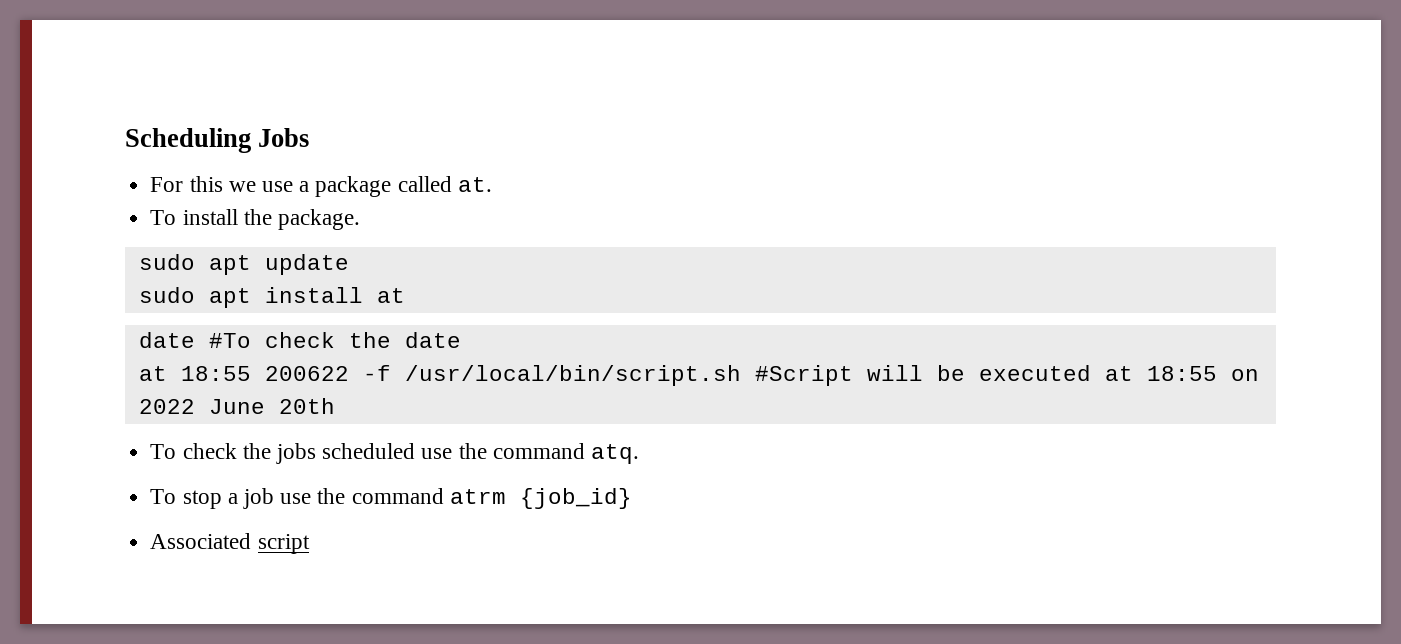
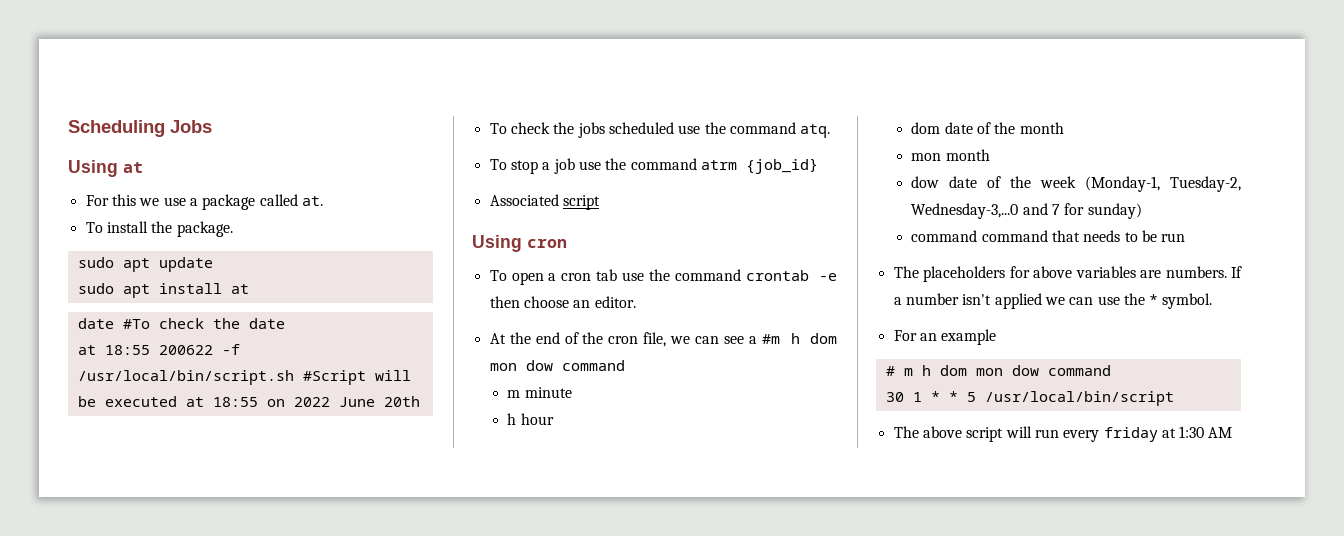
(310, 137) none -> [68,160,143,177] // Using at
(310, 544) none -> [472,235,567,252] [489,269,837,285] [489,296,636,308] [489,332,837,347] [489,360,625,371] [507,387,572,398] [507,413,554,425] [911,122,1064,134] [911,149,990,161] [911,176,1241,192] [911,203,1142,219] [911,230,1186,242] [893,266,1242,282] [893,293,1213,309] [893,329,997,345] [885,365,1111,376] [885,391,1174,406] [893,426,1233,442] // Using cron // To open a cron tab use the command crontab -e then choose an editor. // At the end of the cron file, we can see a #m h dom mon dow command // m minute // h hour // dom date of the month // mon month // dow date of the week (Monday-1, Tuesday-2, Wednesday-3,...0 and 7 for sunday) // command command that needs to be run // The placeholders for above variables are numbers. If a number isn't applied we can use the * symbol. // For an example // # m h dom mon dow command // 30 1 * * 5 /usr/local/bin/script // The above script will run every friday at 1:30 AM

